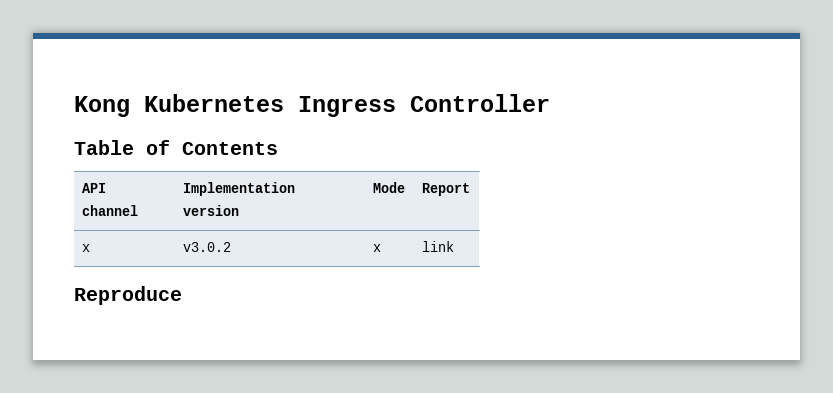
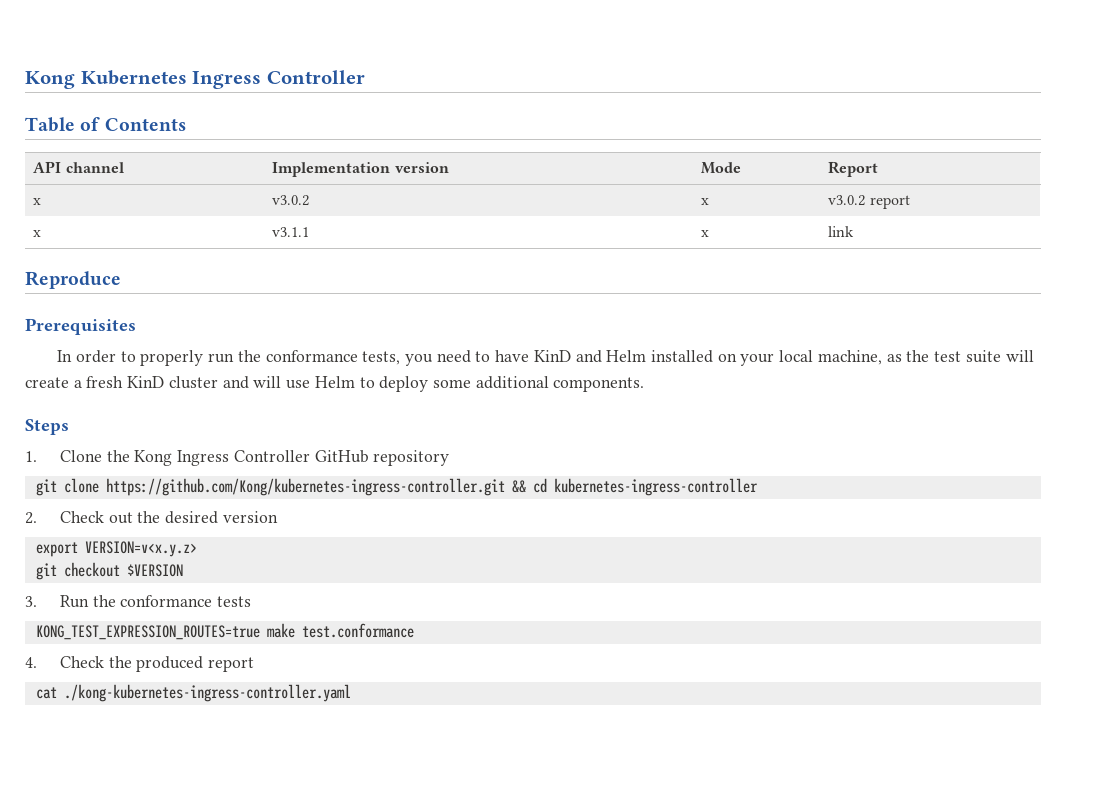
[421,241,454,252] [74,286,182,305] link // Reproduce -> [828,195,910,209] [33,230,42,237] [272,227,310,237] [701,230,710,237] [828,226,855,237] [25,271,121,289] [25,318,136,335] [57,350,1034,366] [25,376,645,392] [25,419,69,435] [25,450,450,466] [35,478,758,496] [25,511,278,524] [35,541,197,557] [35,562,183,580] [25,595,252,608] [35,623,414,640] [25,656,255,672] [35,684,351,702] v3.0.2 report // x | v3.1.1 | x | link // Reproduce // Prerequisites // In order to properly run the conformance tests, you need to have KinD and Helm installed on your local machine, as the test suite will create a fresh KinD cluster and will use Helm to deploy some additional components. // Steps // 1. Clone the Kong Ingress Controller GitHub repository // git clone https://github.com/Kong/kubernetes-ingress-controller.git && cd kubernetes-ingress-controller // 2. Check out the desired version // export VERSION=v<x.y.z> // git checkout $VERSION // 3. Run the conformance tests // KONG_TEST_EXPRESSION_ROUTES=true make test.conformance // 4. Check the produced report // cat ./kong-kubernetes-ingress-controller.yaml

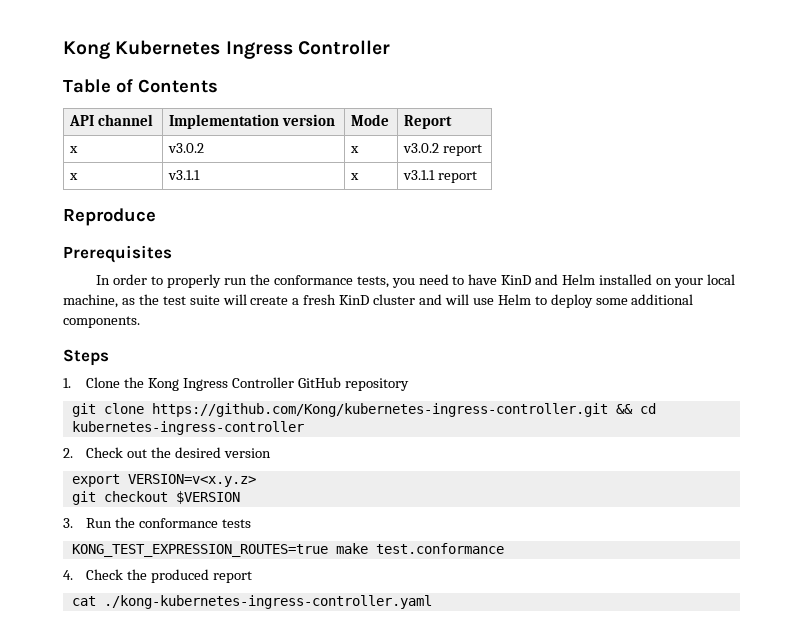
[828,226,855,237] link -> [403,170,477,183] v3.1.1 report

